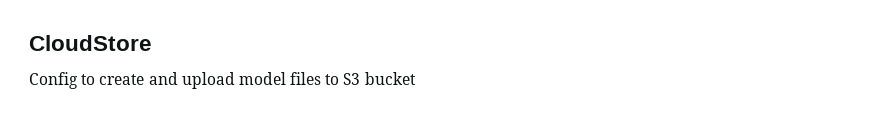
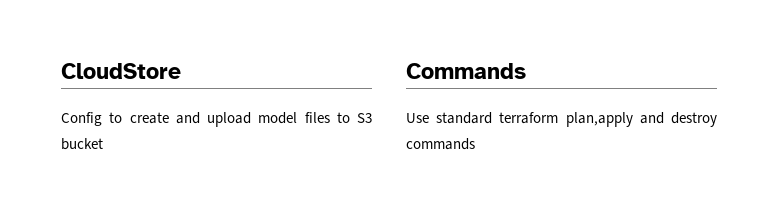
(416, 78) none -> [406,63,526,79] [406,112,717,127] [406,138,475,150] // Commands // Use standard terraform plan,apply and destroy commands

